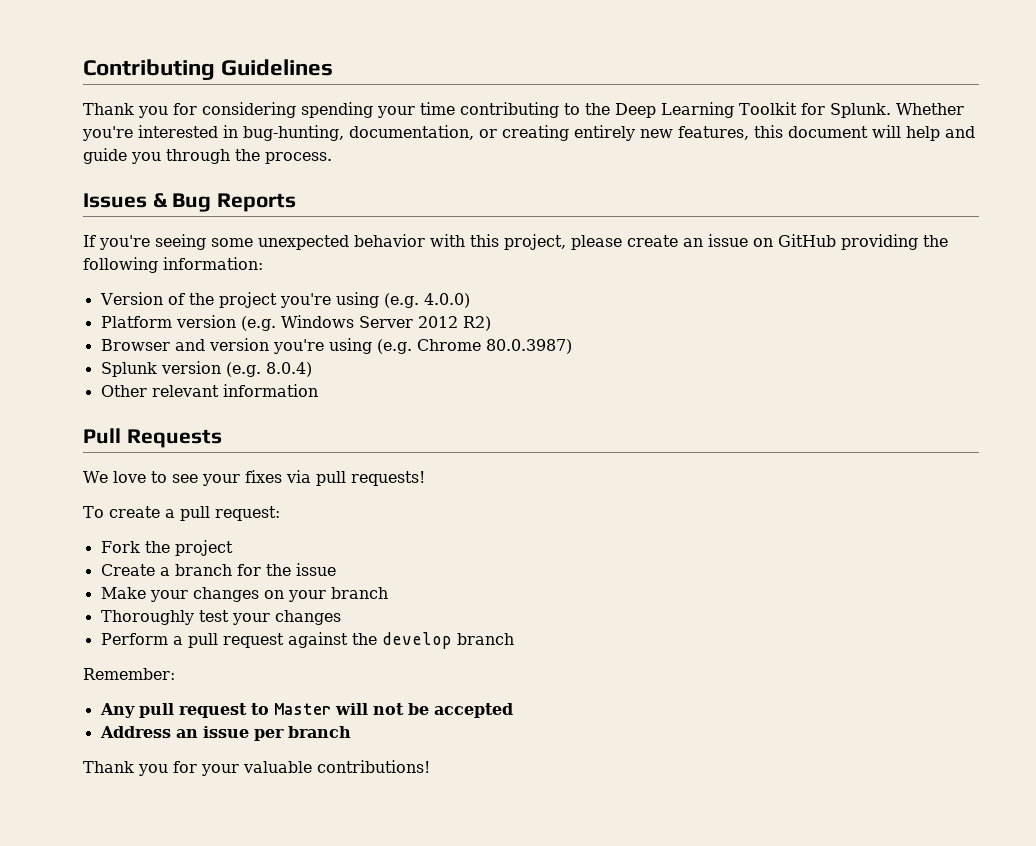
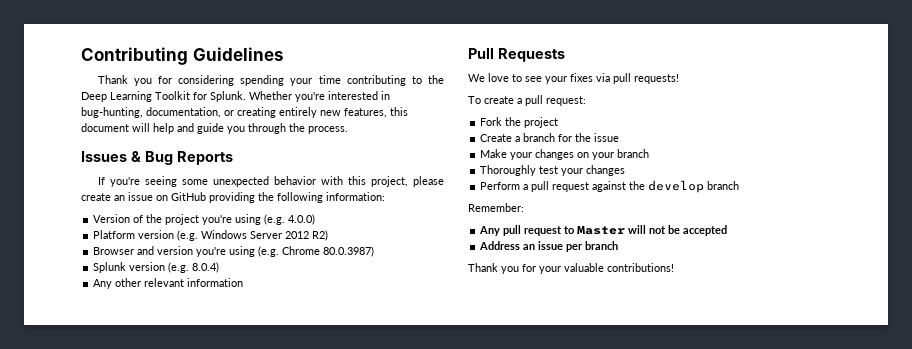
[100,385,147,397] Other -> [93,278,142,289] Any other

